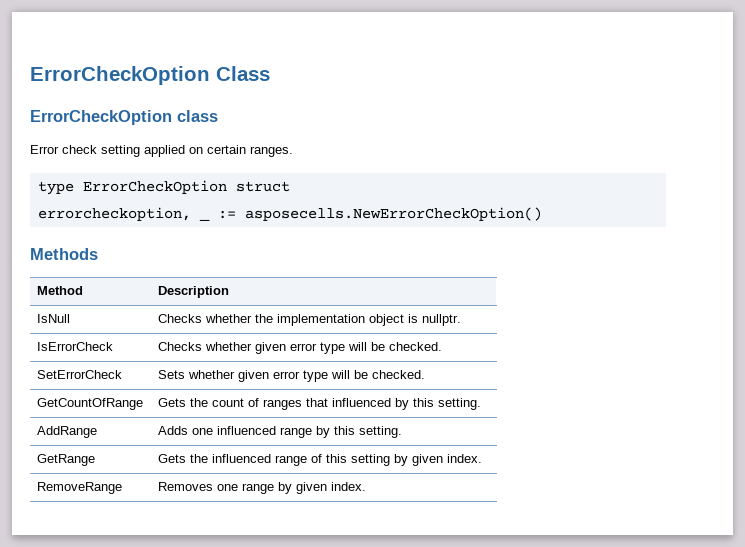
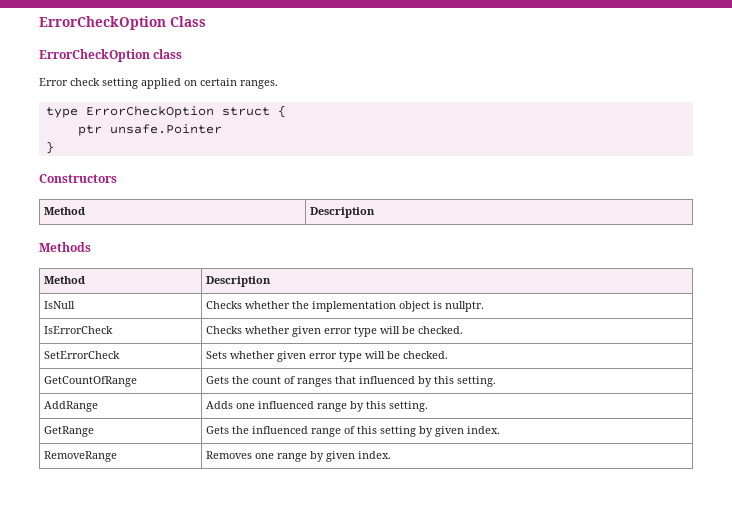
[37,207,542,221] // errorcheckoption, _ := asposecells.NewErrorCheckOption() -> [277,105,286,118] [77,124,222,136] [45,141,54,154] [39,174,117,183] [43,207,85,215] [309,207,375,218] { // ptr unsafe.Pointer // } // Constructors // Method | Description

